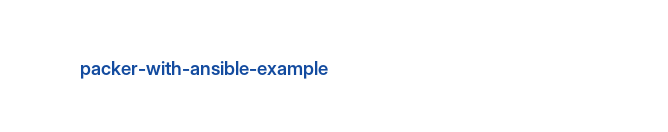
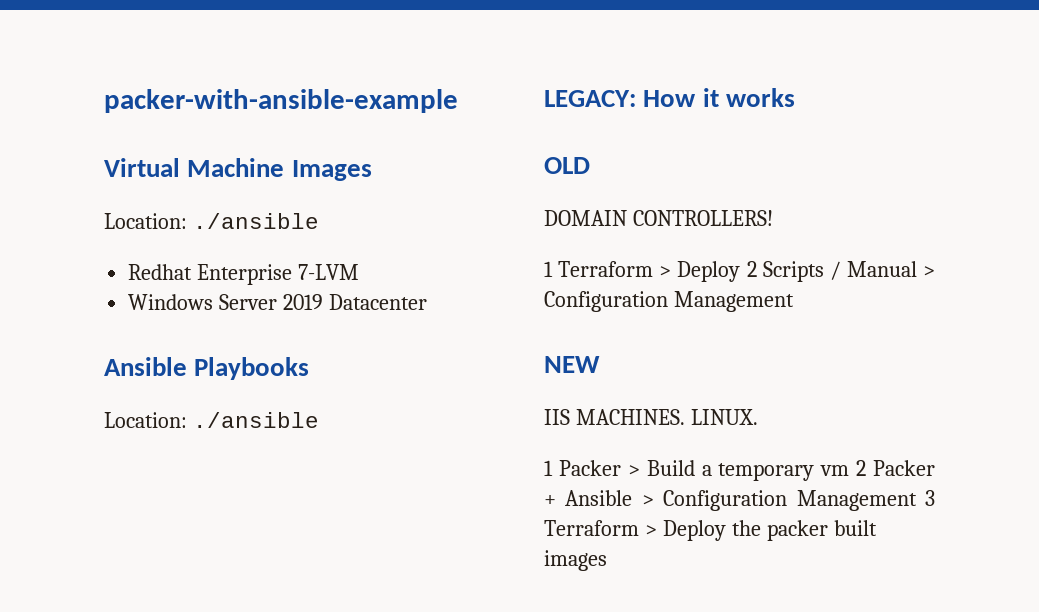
(328, 70) none -> [104,158,372,181] [104,213,319,229] [128,264,360,285] [128,294,428,310] [104,357,310,380] [104,412,319,428] [544,88,795,107] [544,157,590,174] [544,210,773,226] [544,261,935,282] [544,291,794,312] [544,356,600,373] [544,409,758,425] [544,460,935,481] [544,490,935,511] [544,520,877,541] [544,550,607,571] // Virtual Machine Images // Location: ./ansible // Redhat Enterprise 7-LVM // Windows Server 2019 Datacenter // Ansible Playbooks // Location: ./ansible // LEGACY: How it works // OLD // DOMAIN CONTROLLERS! // 1 Terraform > Deploy 2 Scripts / Manual > Configuration Management // NEW // IIS MACHINES. LINUX. // 1 Packer > Build a temporary vm 2 Packer + Ansible > Configuration Management 3 Terraform > Deploy the packer built images

